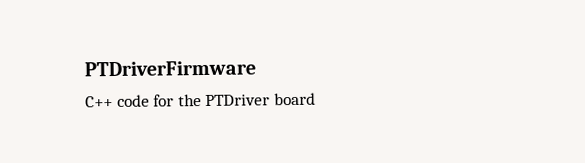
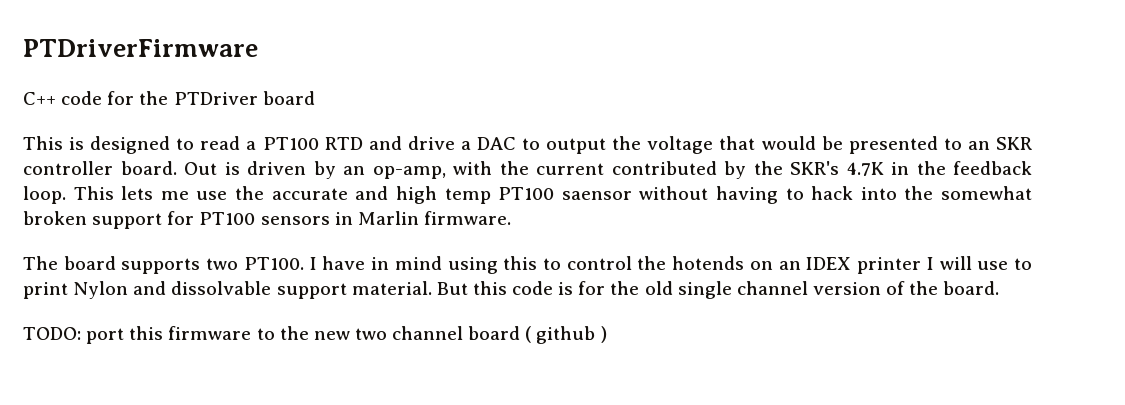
(316, 99) none -> [23,136,1033,154] [23,161,1032,179] [23,186,1032,204] [23,211,511,229] [23,256,1033,274] [23,281,1000,299] [23,326,607,344] // This is designed to read a PT100 RTD and drive a DAC to output the voltage that would be presented to an SKR controller board. Out is driven by an op-amp, with the current contributed by the SKR's 4.7K in the feedback loop. This lets me use the accurate and high temp PT100 saensor without having to hack into the somewhat broken support for PT100 sensors in Marlin firmware. // The board supports two PT100. I have in mind using this to control the hotends on an IDEX printer I will use to print Nylon and dissolvable support material. But this code is for the old single channel version of the board. // TODO: port this firmware to the new two channel board ( github )

